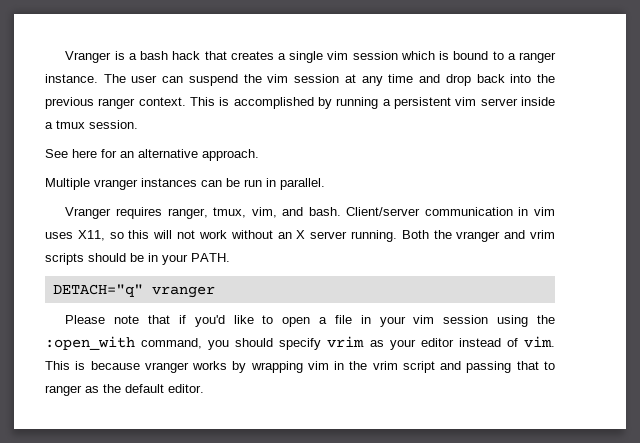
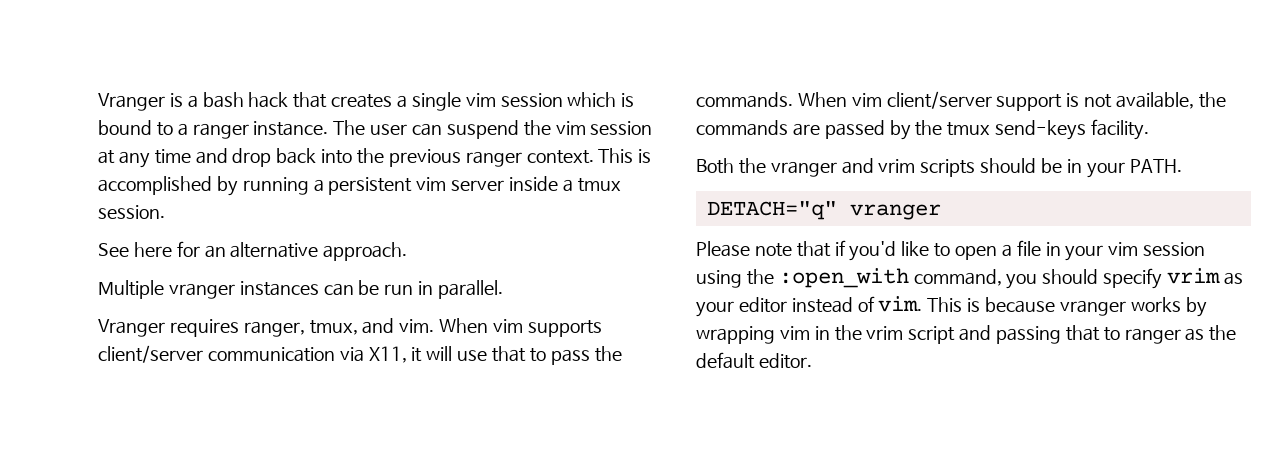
[251,207,555,218] [45,230,397,242] vim, and bash. Client/server communication in vim uses X11, so this will not work without an X server running. -> [362,318,602,337] [98,345,622,365] [696,91,1226,111] [696,119,1149,140] and vim. When vim supports client/server communication via X11, it will use that to pass the commands. When vim client/server support is not available, the commands are passed by the tmux send-keys facility. //

